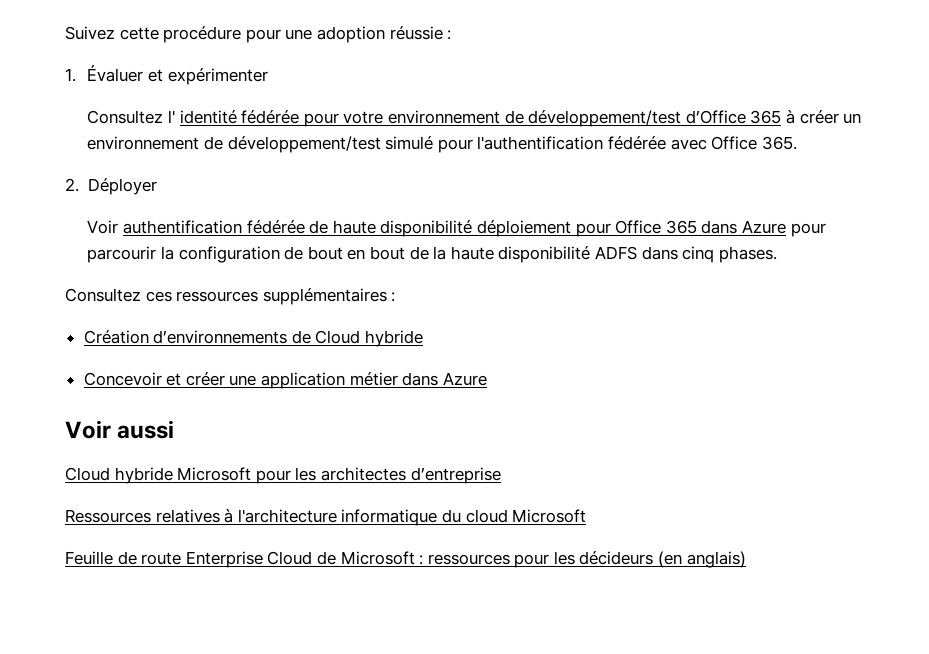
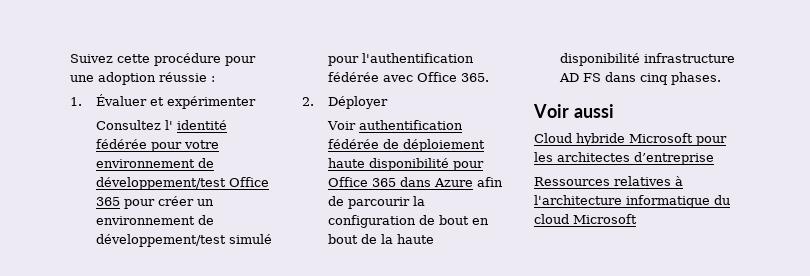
[685,110,795,124] d’Office 365 à -> [228,177,269,187] [95,197,155,209] Office 365 pour
[332,220,572,237] haute disponibilité déploiement -> [402,139,485,152] [327,158,449,171] déploiement haute disponibilité
[790,223,826,237] pour -> [476,177,503,187] [327,196,344,206] afin de
[594,246,637,260] ADFS -> [643,53,735,63] [558,73,601,82] infrastructure AD FS
[65,288,396,305] [83,330,424,347] [83,372,487,389] // Consultez ces ressources supplémentaires : // Création d’environnements de Cloud hybride // Concevoir et créer une application métier dans Azure -> (721, 78) none
[65,551,746,568] // Feuille de route Enterprise Cloud de Microsoft : ressources pour les décideurs (en anglais) -> (637, 219) none

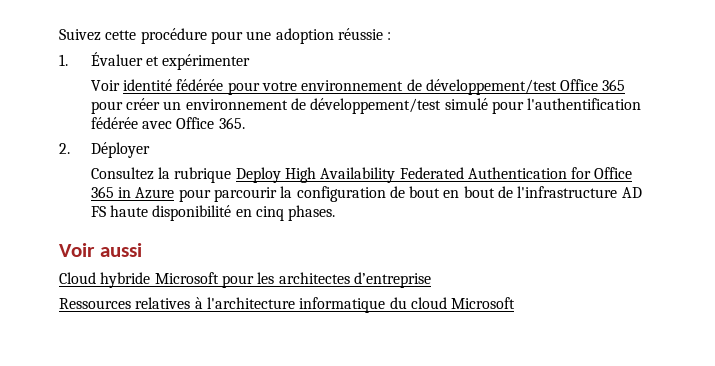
[95,120,173,130] Consultez l' -> [90,80,120,91] Voir
[326,120,463,130] [327,139,485,152] [327,158,484,171] [327,177,503,187] [327,196,344,206] Voir authentification fédérée de déploiement haute disponibilité pour Office 365 dans Azure afin de -> [90,167,633,183] [90,186,211,202] Consultez la rubrique Deploy High Availability Federated Authentication for Office 365 in Azure pour
[380,234,434,244] [559,53,735,66] [558,72,636,82] la haute disponibilité infrastructure AD FS dans -> [517,186,642,198] [90,205,252,221] l'infrastructure AD FS haute disponibilité en

